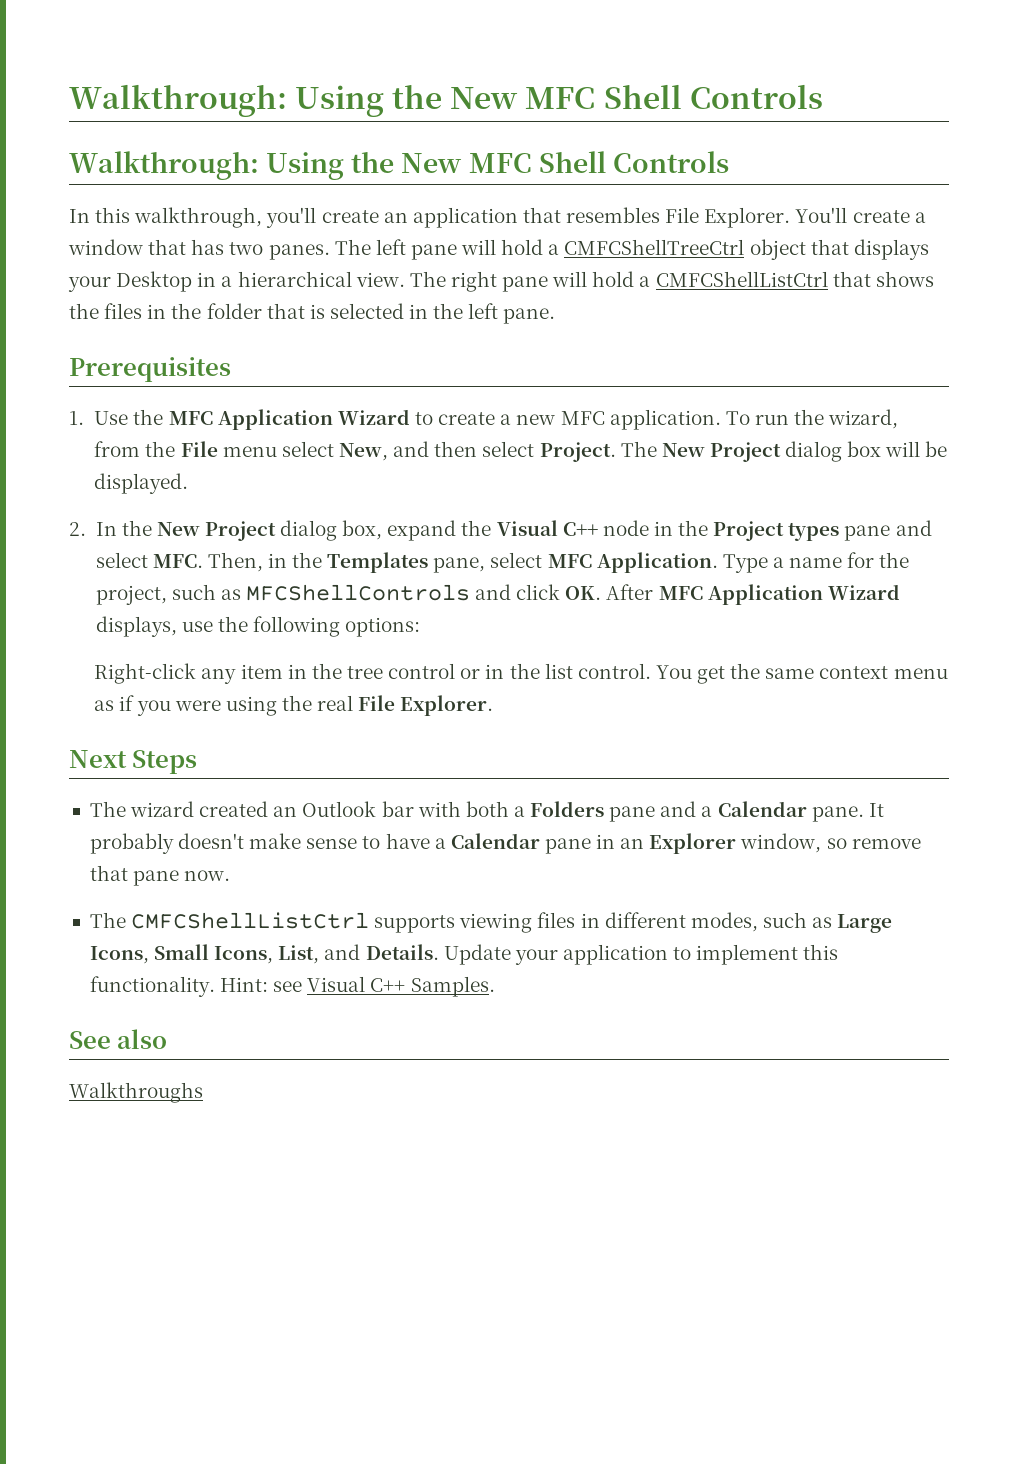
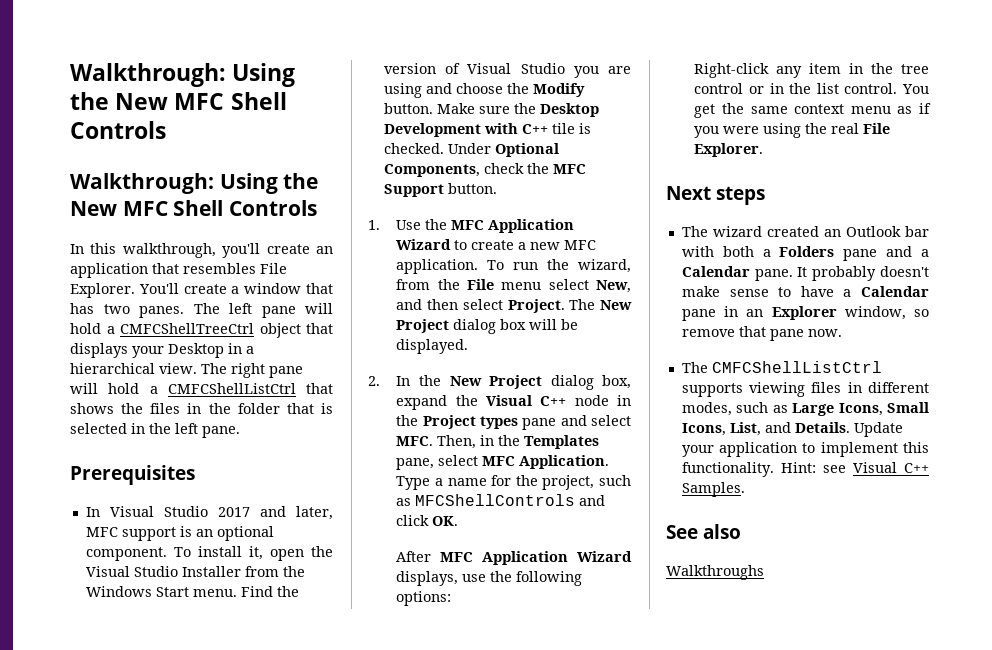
(231, 369) none -> [85,506,333,520] [85,526,274,541] [85,546,333,561] [85,566,305,577] [85,586,299,597] [383,63,631,78] [383,83,585,98] [383,103,599,117] [383,123,591,137] [383,143,559,157] [383,163,586,177] [383,183,497,197] // In Visual Studio 2017 and later, MFC support is an optional component. To install it, open the Visual Studio Installer from the Windows Start menu. Find the version of Visual Studio you are using and choose the Modify button. Make sure the Desktop Development with C++ tile is checked. Under Optional Components, check the MFC Support button.
(602, 593) none -> (459, 521) //
[132,750,198,774] Steps -> [716,186,765,205] steps

